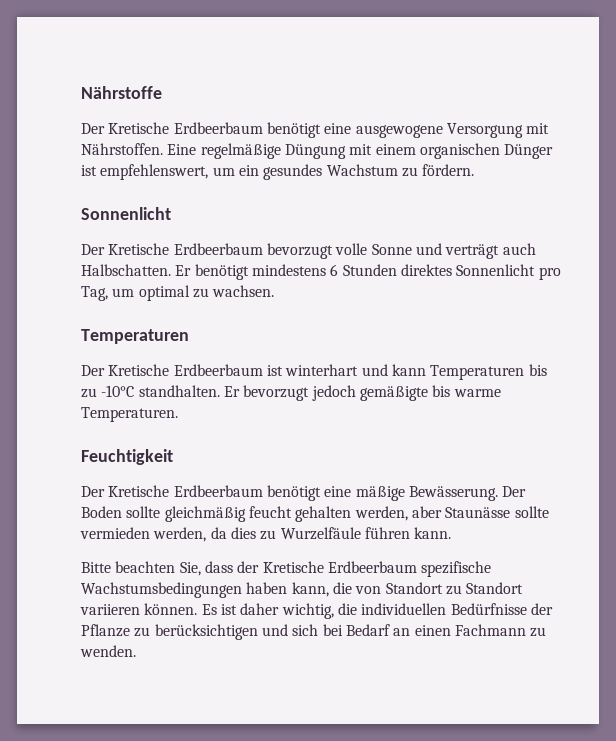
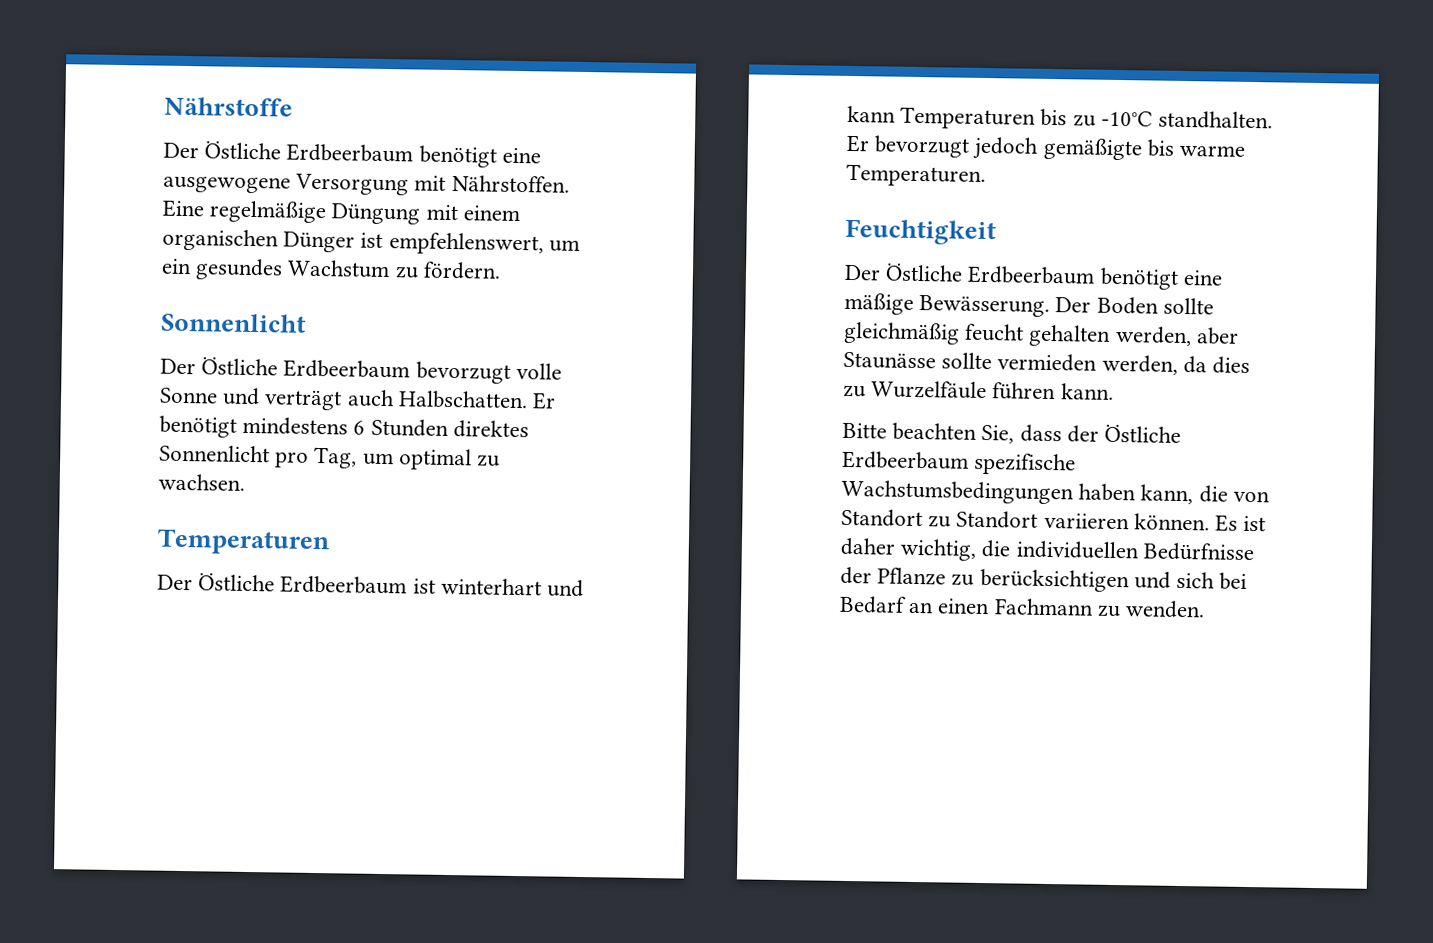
[108,122,170,134] Kretische -> [204,140,282,160] Östliche
[108,243,170,255] Kretische -> [201,356,279,376] Östliche
[108,364,170,376] Kretische -> [198,572,276,592] Östliche
[108,485,170,497] Kretische -> [885,262,964,282] Östliche
[262,561,324,573] Kretische -> [1104,423,1182,443] Östliche

